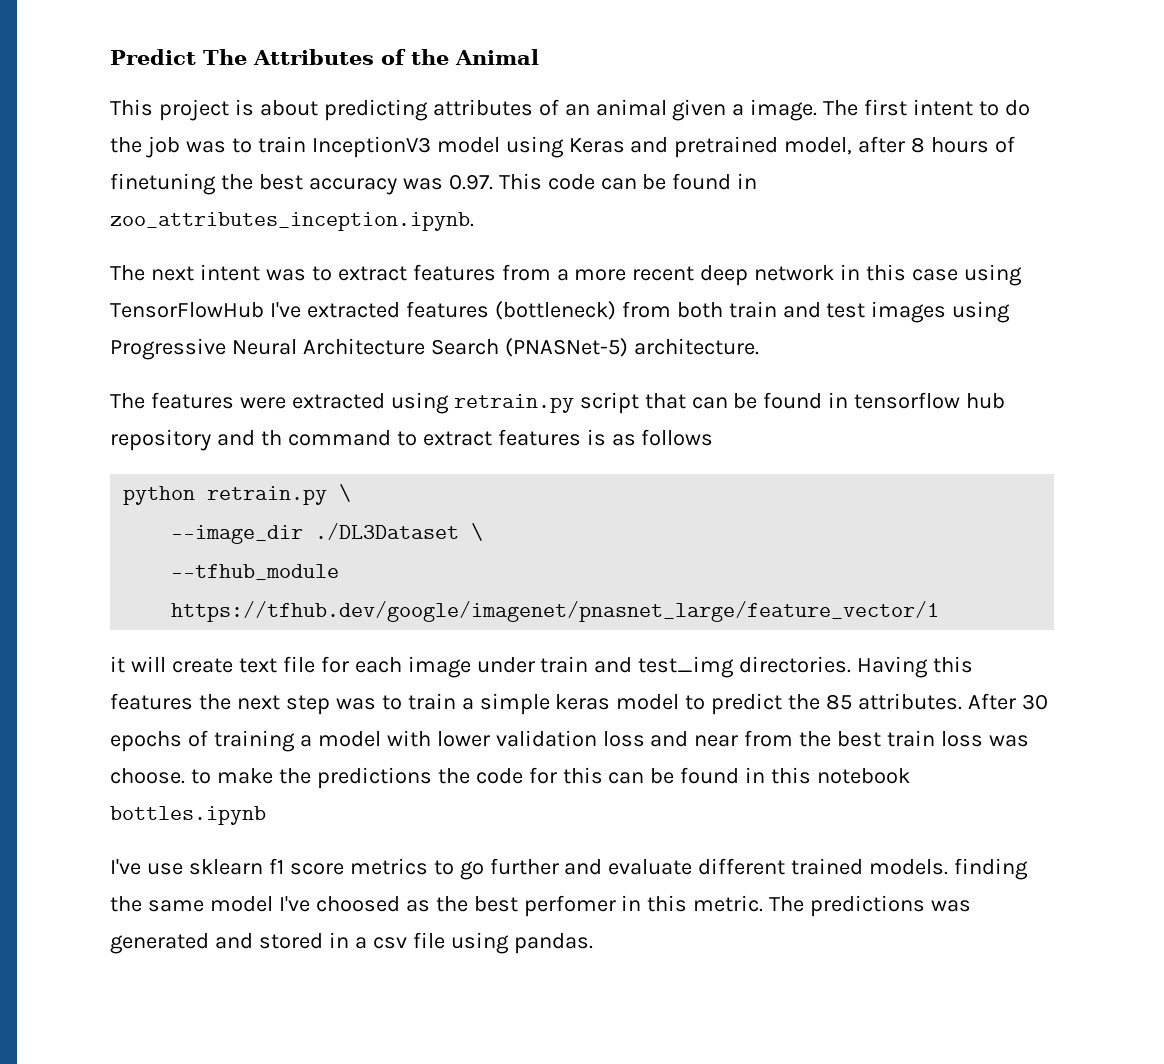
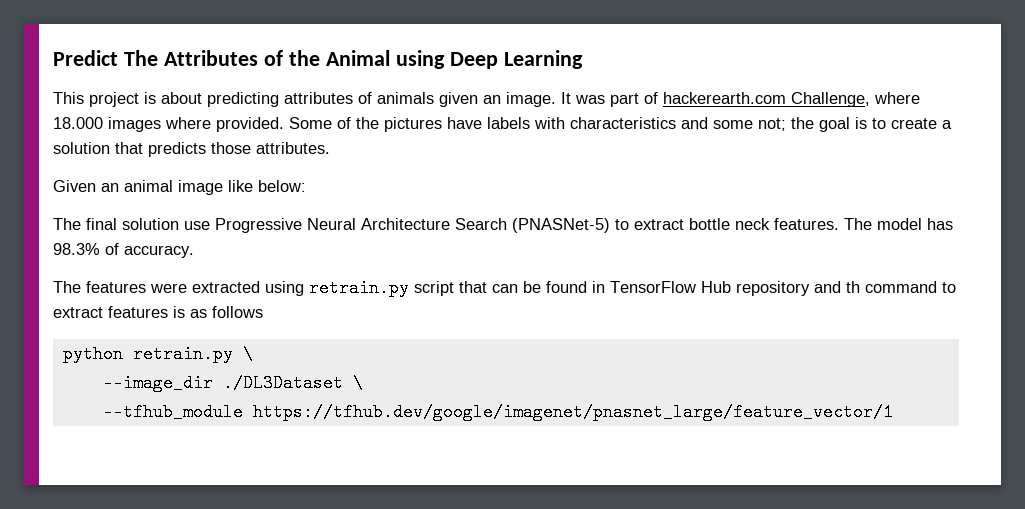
(539, 57) none -> [395,50,583,69] using Deep Learning
[564,99,1031,121] [110,136,1016,158] [110,173,758,195] [110,212,474,231] [110,264,1023,286] [110,301,1011,323] an animal given a image. The first intent to do the job was to train InceptionV3 model using Keras and pretrained model, after 8 hours of finetuning the best accuracy was 0.97. This code can be found in zoo_attributes_inception.ipynb. // The next intent was to extract features from a more recent deep network in this case using TensorFlowHub I've extracted features (bottleneck) from both train and test images using -> [377,92,920,107] [53,117,952,132] [53,142,330,157] [53,180,306,195] [53,218,210,230] animals given an image. It was part of hackerearth.com Challenge, where 18.000 images where provided. Some of the pictures have labels with characteristics and some not; the goal is to create a solution that predicts those attributes. // Given an animal image like below: // The final solution use
[633,338,759,355] architecture. -> [615,218,953,230] [53,243,194,258] to extract bottle neck features. The model has 98.3% of accuracy.
[854,392,1006,409] tensorflow hub -> [610,281,731,293] TensorFlow Hub
[110,656,974,678] [110,693,1048,715] [110,730,1030,752] [110,767,911,789] [110,806,266,825] [110,858,1029,880] [110,895,972,917] [110,932,593,954] // it will create text file for each image under train and test_img directories. Having this features the next step was to train a simple keras model to predict the 85 attributes. After 30 epochs of training a model with lower validation loss and near from the best train loss was choose. to make the predictions the code for this can be found in this notebook bottles.ipynb // I've use sklearn f1 score metrics to go further and evaluate different trained models. finding the same model I've choosed as the best perfomer in this metric. The predictions was generated and stored in a csv file using pandas. -> (893, 412) none

